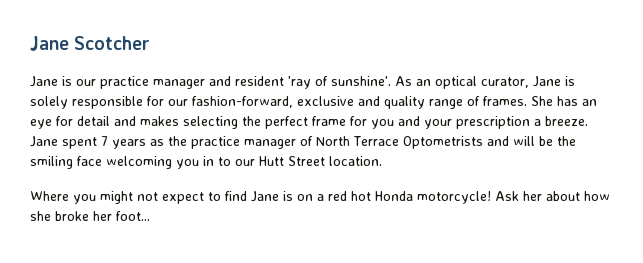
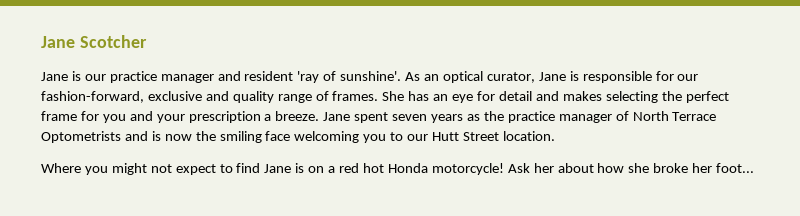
[30,96,68,109] solely -> (579, 76) none
[101,136,108,146] 7 -> [392,114,428,121] seven
[512,136,553,146] will be -> [151,131,192,141] is now
[203,156,214,166] in -> (387, 138) none

